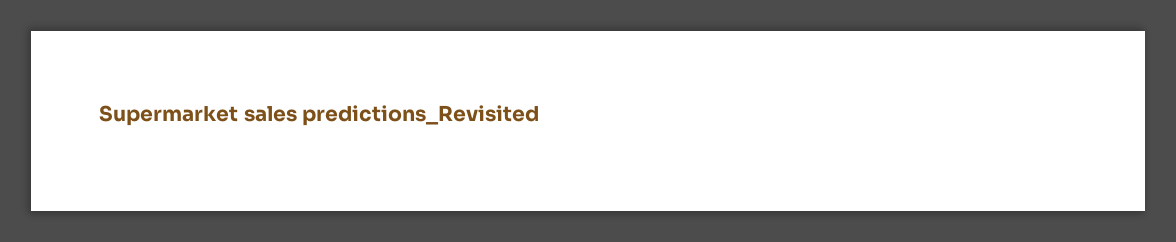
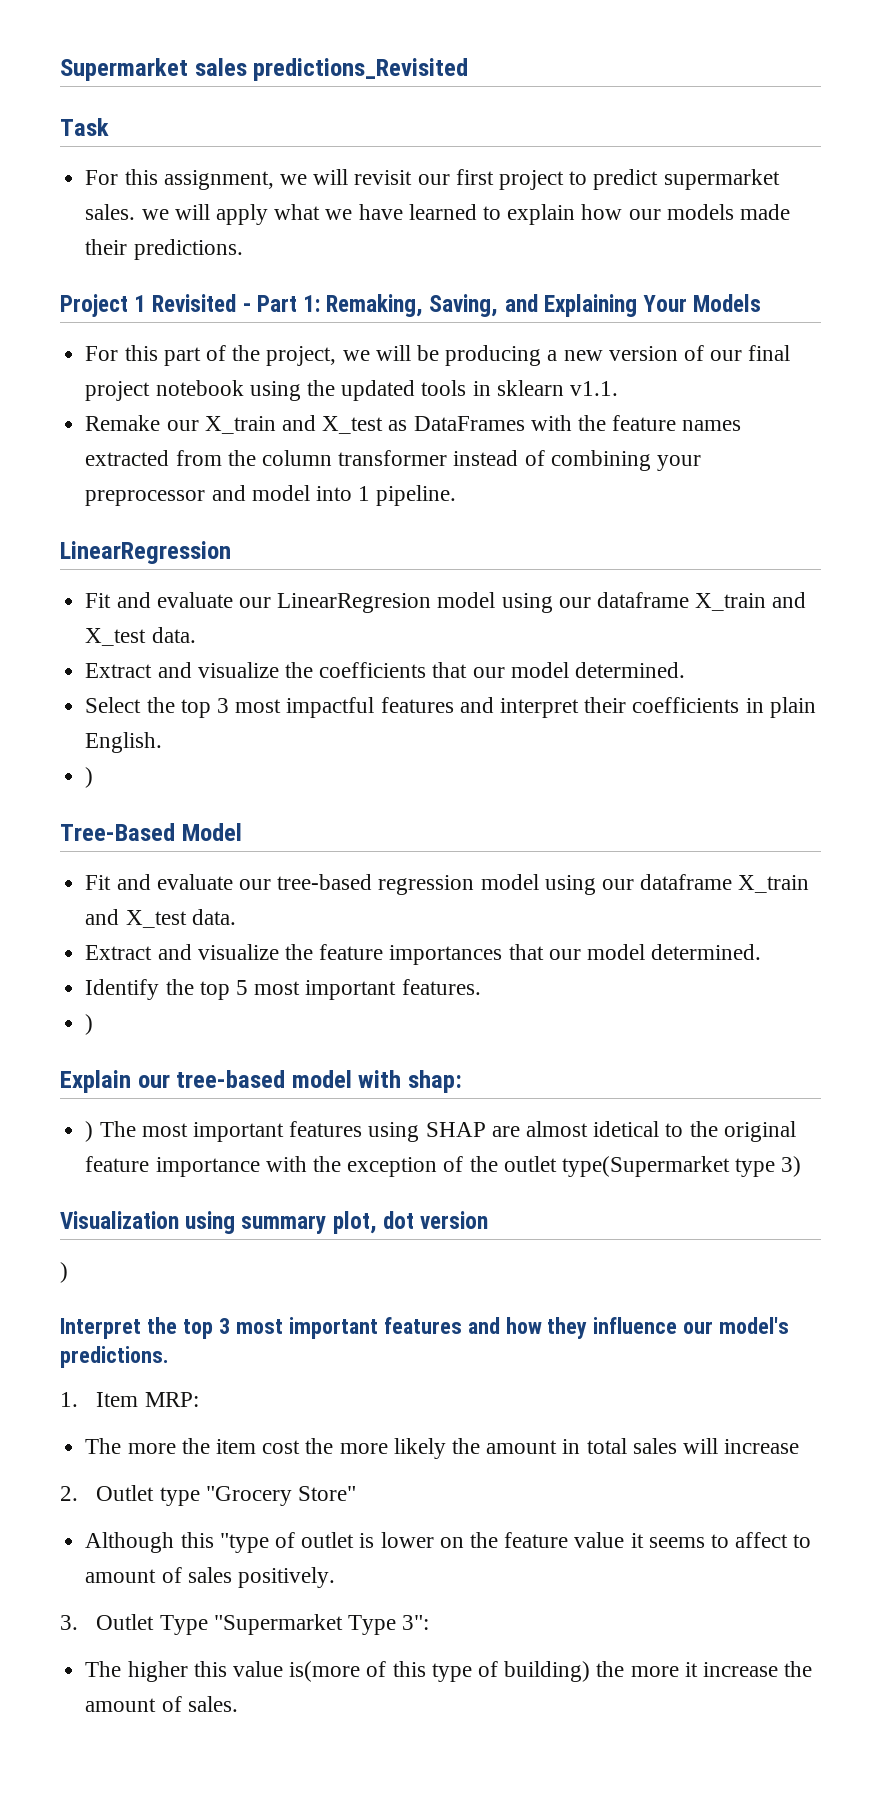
(540, 115) none -> [60,118,109,136] [85,169,780,190] [85,204,791,225] [85,239,243,260] [60,294,762,317] [85,345,791,366] [85,380,618,401] [85,415,742,434] [85,450,701,471] [85,485,457,506] [60,541,231,564] [85,592,807,613] [85,627,196,646] [85,662,685,678] [85,697,816,718] [85,732,163,753] [85,767,94,788] [60,823,242,841] [85,874,810,895] [85,909,236,928] [85,944,762,965] [85,979,481,1000] [85,1014,94,1035] [60,1070,463,1093] [85,1121,796,1142] [85,1156,802,1177] [60,1211,489,1234] [60,1262,68,1283] [60,1317,790,1339] [60,1346,169,1368] [60,1392,199,1407] [85,1438,800,1459] [60,1485,356,1506] [85,1532,812,1553] [85,1567,335,1588] [60,1614,430,1635] [85,1661,813,1682] [85,1696,238,1712] // Task // For this assignment, we will revisit our first project to predict supermarket sales. we will apply what we have learned to explain how our models made their predictions. // Project 1 Revisited - Part 1: Remaking, Saving, and Explaining Your Models // For this part of the project, we will be producing a new version of our final project notebook using the updated tools in sklearn v1.1. // Remake our X_train and X_test as DataFrames with the feature names extracted from the column transformer instead of combining your preprocessor and model into 1 pipeline. // LinearRegression // Fit and evaluate our LinearRegresion model using our dataframe X_train and X_test data. // Extract and visualize the coefficients that our model determined. // Select the top 3 most impactful features and interpret their coefficients in plain English. // ) // Tree-Based Model // Fit and evaluate our tree-based regression model using our dataframe X_train and X_test data. // Extract and visualize the feature importances that our model determined. // Identify the top 5 most important features. // ) // Explain our tree-based model with shap: // ) The most important features using SHAP are almost idetical to the original feature importance with the exception of the outlet type(Supermarket type 3) // Visualization using summary plot, dot version // ) // Interpret the top 3 most important features and how they influence our model's predictions. // 1. Item MRP: // The more the item cost the more likely the amount in total sales will increase // 2. Outlet type "Grocery Store" // Although this "type of outlet is lower on the feature value it seems to affect to amount of sales positively. // 3. Outlet Type "Supermarket Type 3": // The higher this value is(more of this type of building) the more it increase the amount of sales.

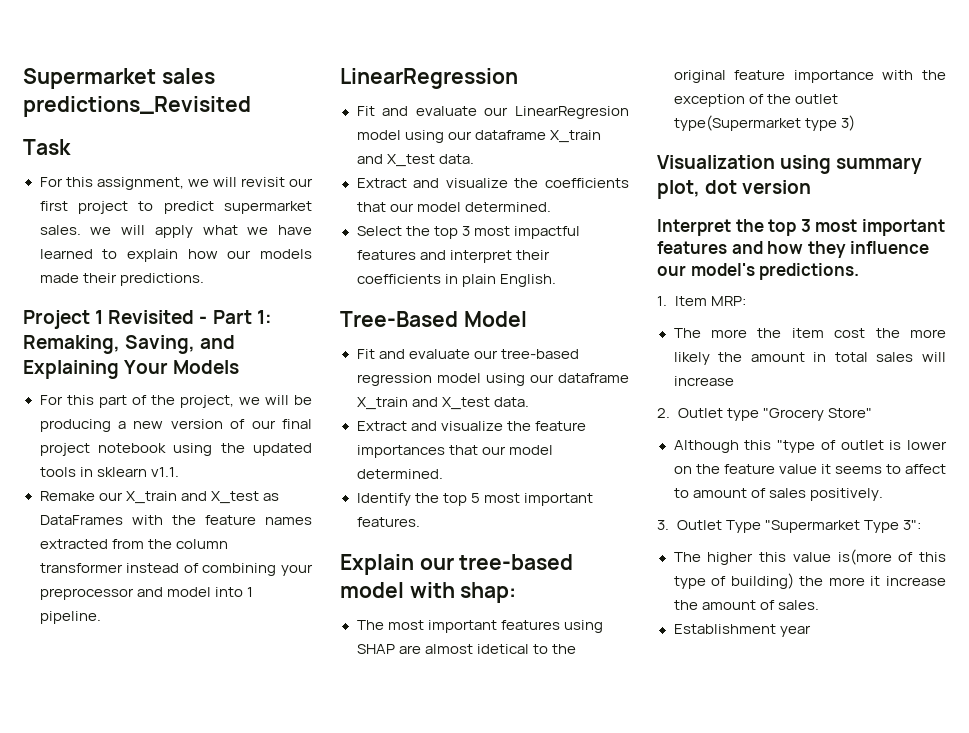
[85,767,94,788] // ) -> (556, 280) none
[85,1014,94,1035] // ) -> (420, 522) none
[85,1121,94,1142] ) -> (517, 592) none
[60,1262,68,1283] // ) -> (812, 187) none
(238, 1704) none -> [673,624,811,637] // Establishment year

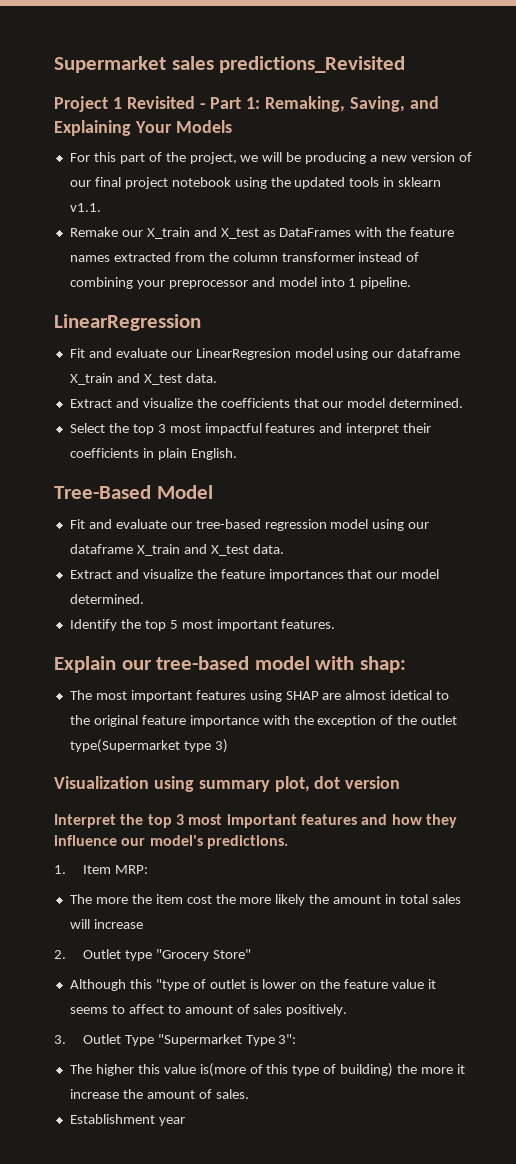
[23,139,71,155] [39,177,313,190] [39,201,312,214] [39,225,312,238] [39,249,312,262] [39,273,204,286] // Task // For this assignment, we will revisit our first project to predict supermarket sales. we will apply what we have learned to explain how our models made their predictions. -> (406, 64) none

